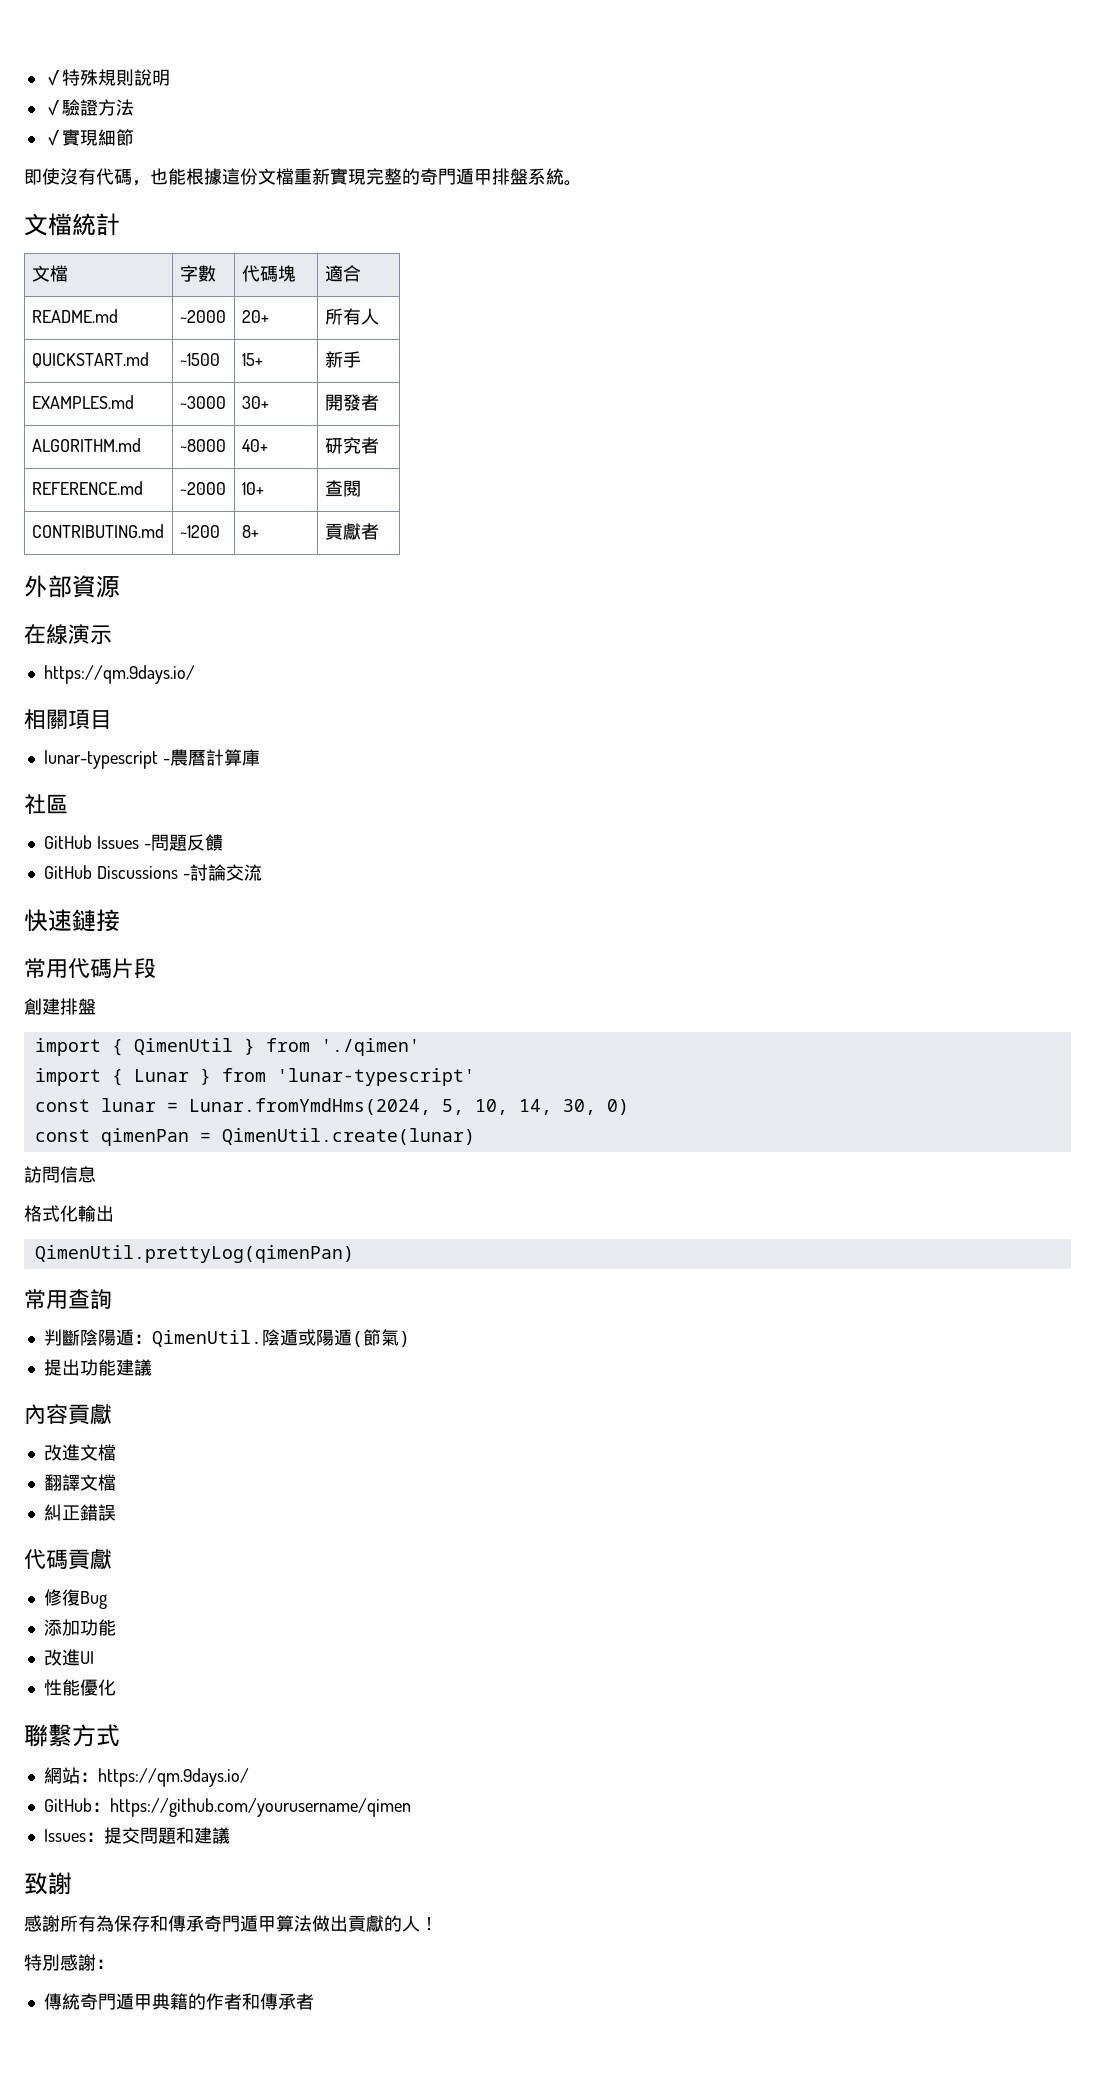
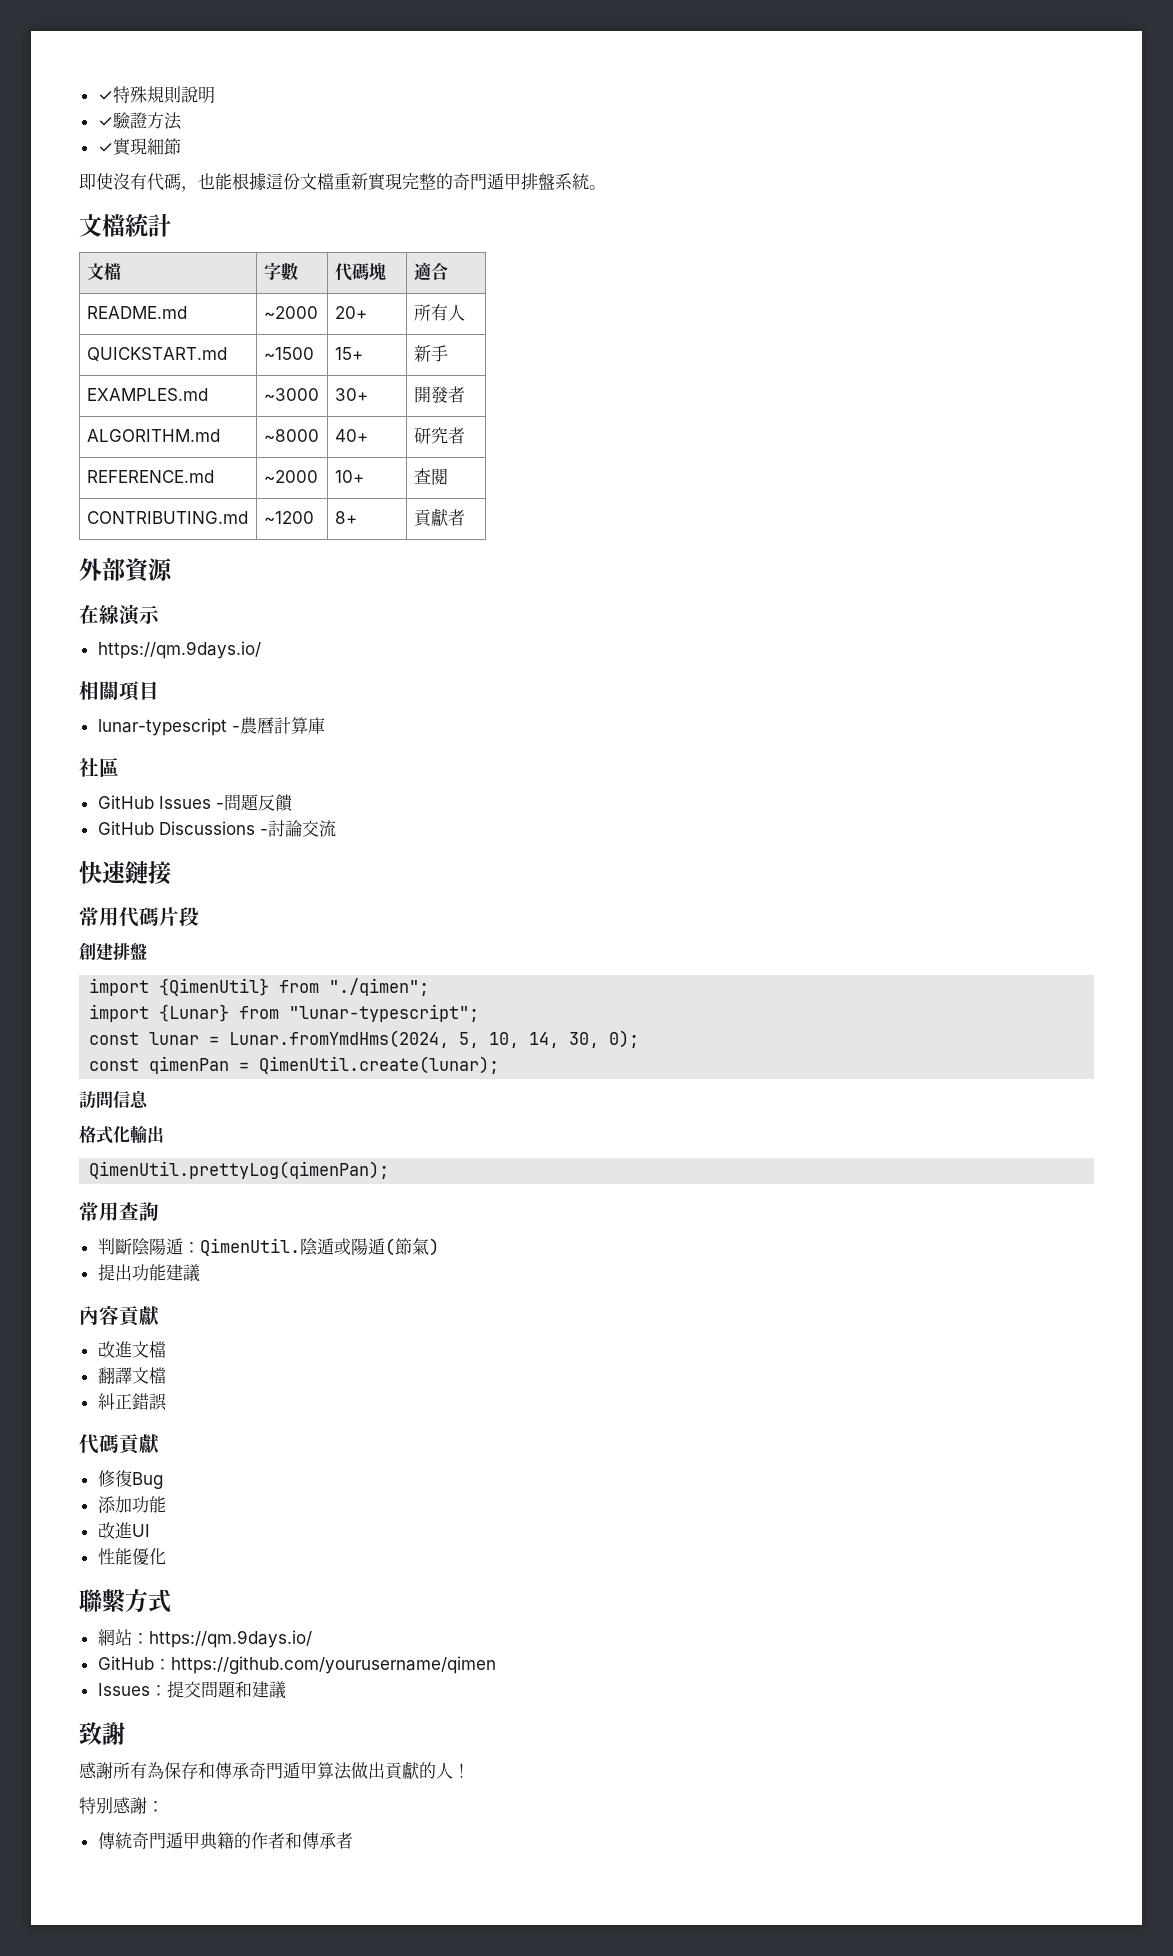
[111,1038,420,1056] [34,1068,475,1086] { QimenUtil } from './qimen' // import { Lunar } from 'lunar-typescript' -> [159,978,430,996] [89,1004,480,1022] {QimenUtil} from "./qimen"; // import {Lunar} from "lunar-typescript";
[606,1099,629,1115] 0) -> [609,1030,640,1048] 0);
[221,1128,475,1145] QimenUtil.create(lunar) -> [259,1056,500,1074] QimenUtil.create(lunar);
[34,1245,354,1263] QimenUtil.prettyLog(qimenPan) -> [89,1161,390,1179] QimenUtil.prettyLog(qimenPan);

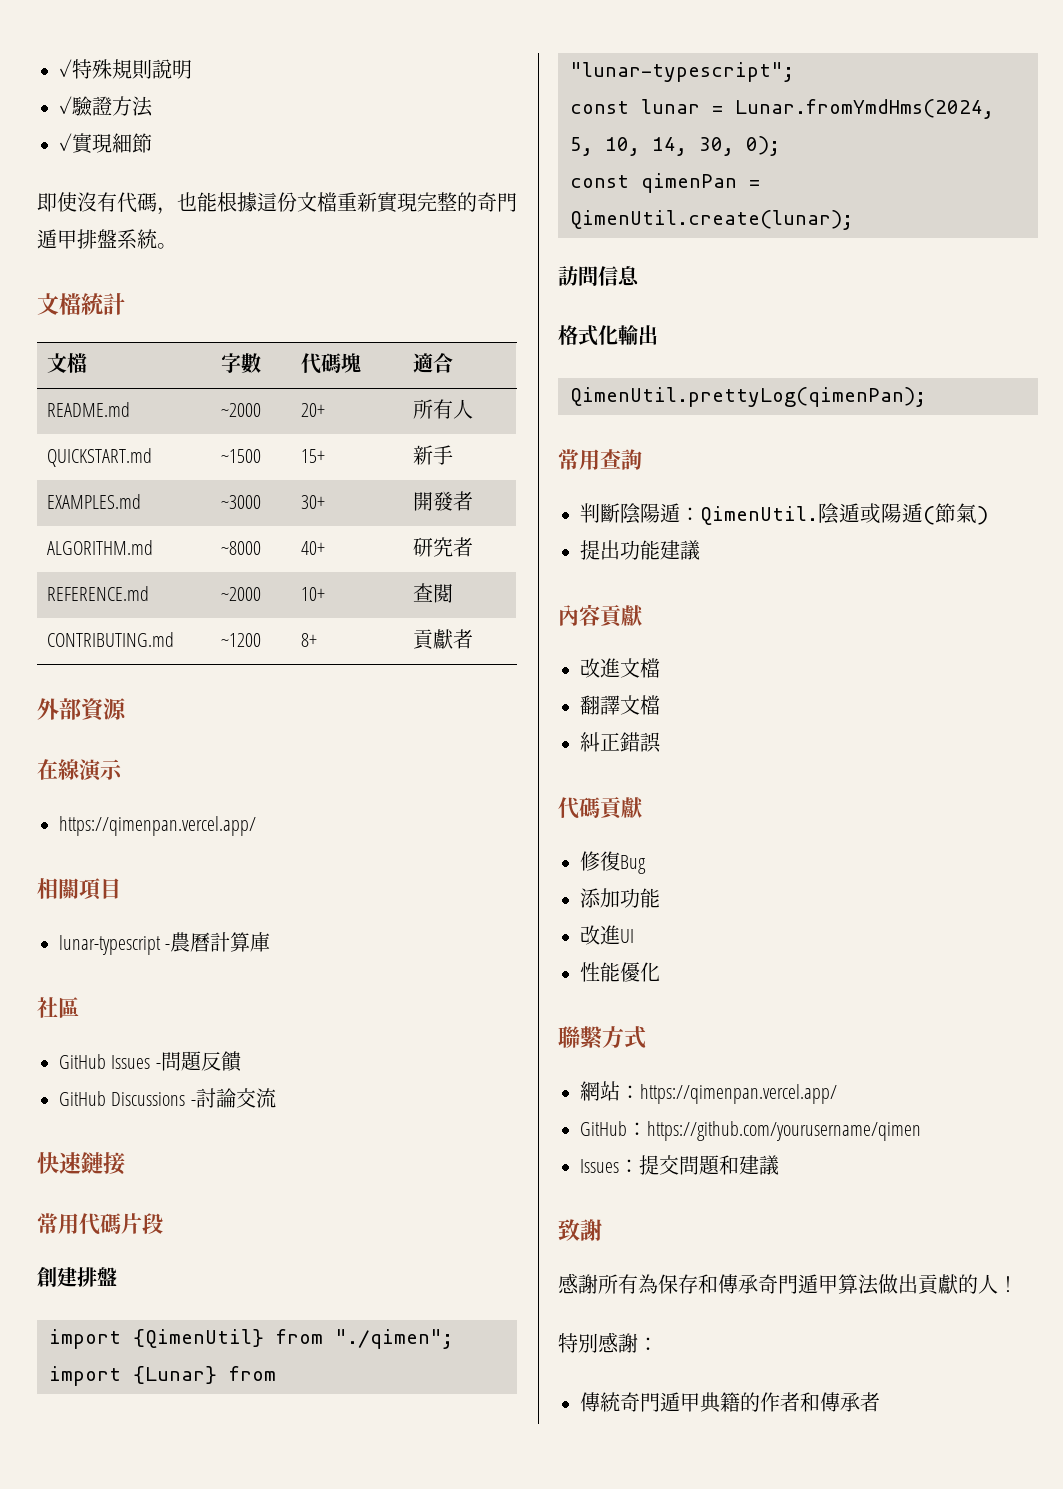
[97,641,261,659] https://qm.9days.io/ -> [59,816,256,836] https://qimenpan.vercel.app/
[148,1630,312,1648] https://qm.9days.io/ -> [640,1084,837,1104] https://qimenpan.vercel.app/

